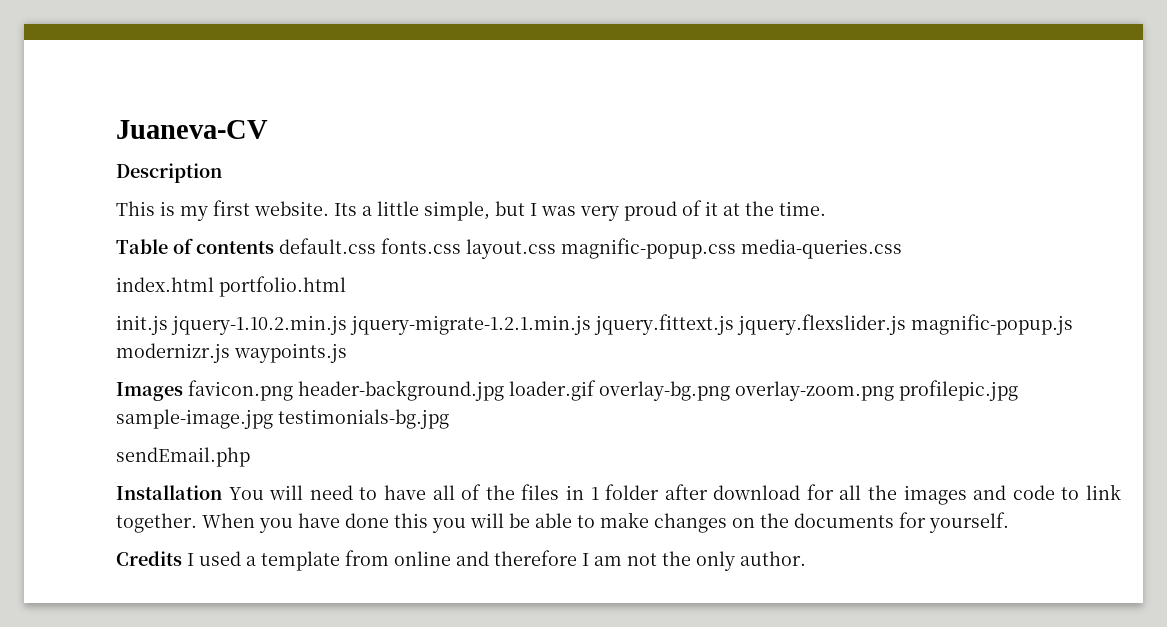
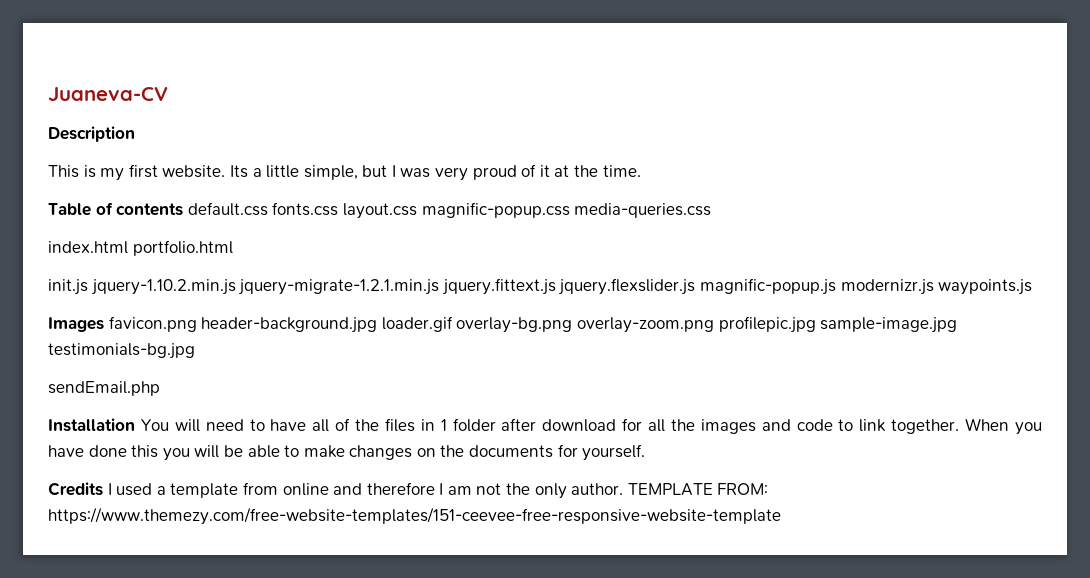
(806, 558) none -> [627,483,769,496] [48,507,781,525] TEMPLATE FROM: https://www.themezy.com/free-website-templates/151-ceevee-free-responsive-website-template

